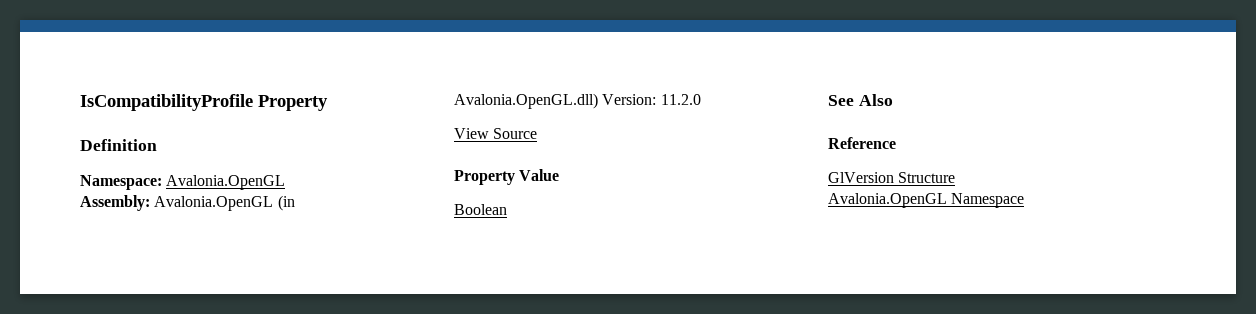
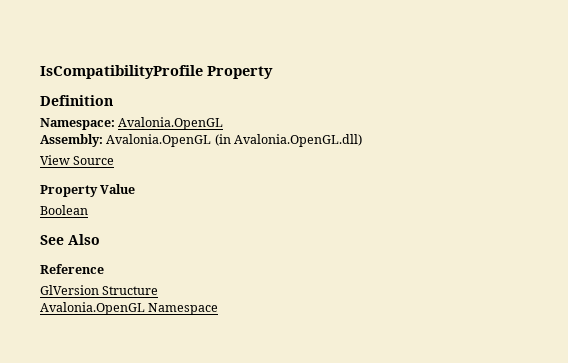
[602,94,701,105] Version: 11.2.0 -> (363, 140) none

